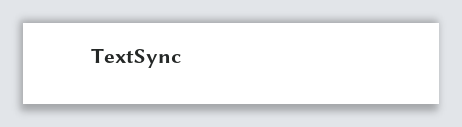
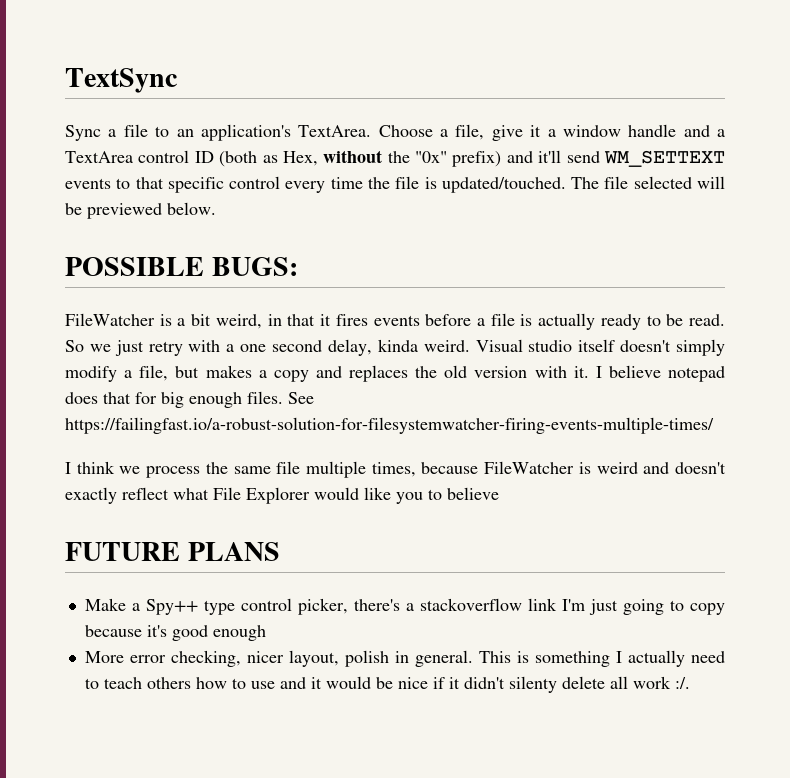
(181, 58) none -> [65,124,725,141] [65,150,725,167] [65,176,726,193] [65,202,216,219] [65,257,298,276] [65,313,725,330] [65,339,726,356] [65,365,725,382] [65,391,314,408] [65,417,714,434] [65,461,726,478] [65,487,499,504] [65,542,280,561] [84,598,726,615] [84,625,266,641] [84,650,725,667] [84,676,690,693] // Sync a file to an application's TextArea. Choose a file, give it a window handle and a TextArea control ID (both as Hex, without the "0x" prefix) and it'll send WM_SETTEXT events to that specific control every time the file is updated/touched. The file selected will be previewed below. // POSSIBLE BUGS: // FileWatcher is a bit weird, in that it fires events before a file is actually ready to be read. So we just retry with a one second delay, kinda weird. Visual studio itself doesn't simply modify a file, but makes a copy and replaces the old version with it. I believe notepad does that for big enough files. See https://failingfast.io/a-robust-solution-for-filesystemwatcher-firing-events-multiple-times/ // I think we process the same file multiple times, because FileWatcher is weird and doesn't exactly reflect what File Explorer would like you to believe // FUTURE PLANS // Make a Spy++ type control picker, there's a stackoverflow link I'm just going to copy because it's good enough // More error checking, nicer layout, polish in general. This is something I actually need to teach others how to use and it would be nice if it didn't silenty delete all work :/.

